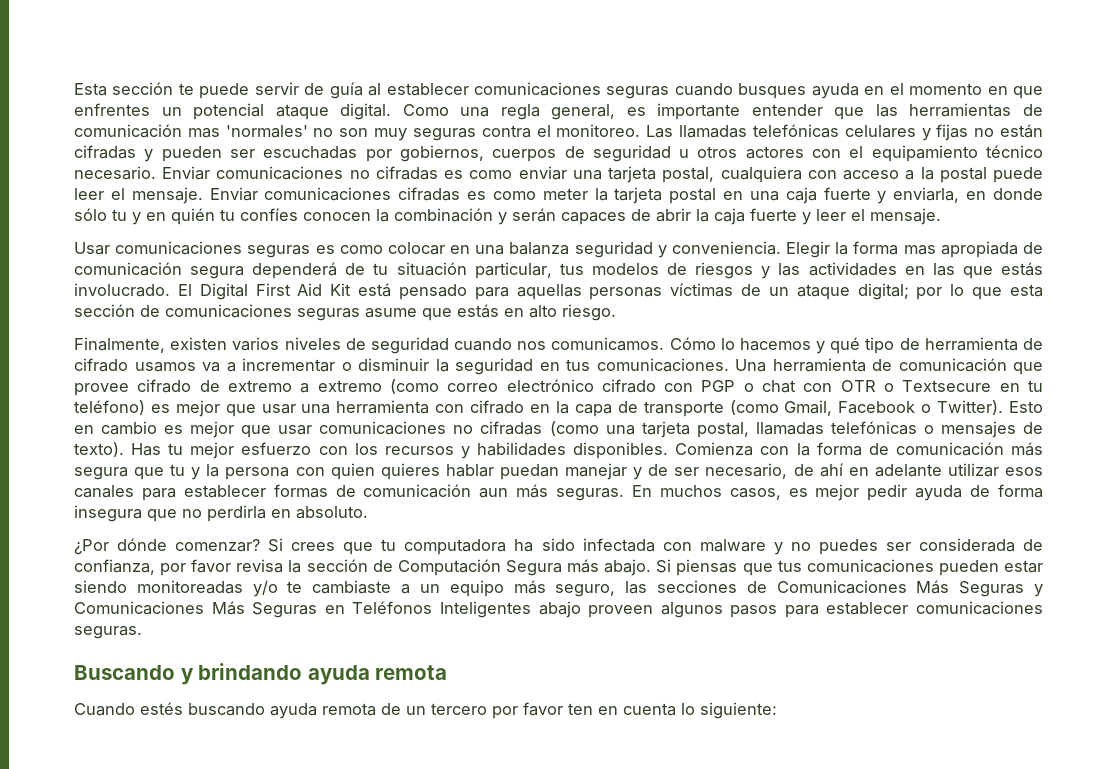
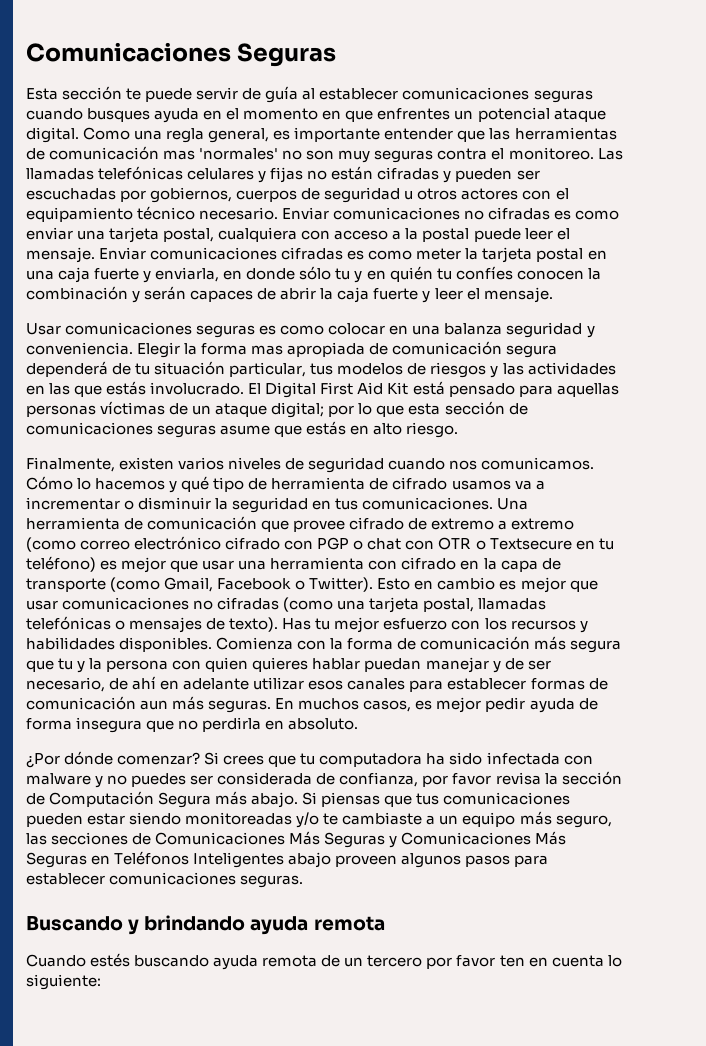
(74, 89) none -> [26,42,337,67] Comunicaciones Seguras //

